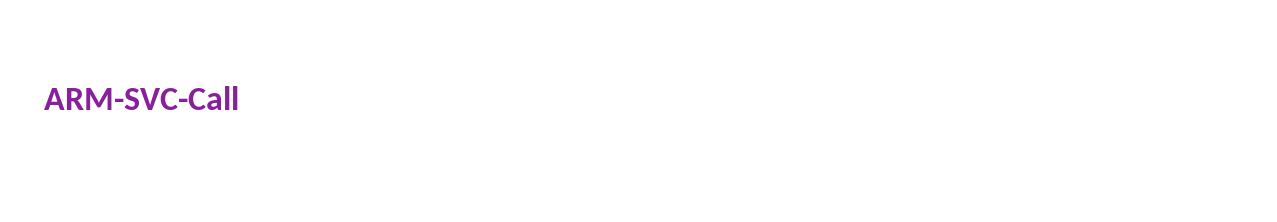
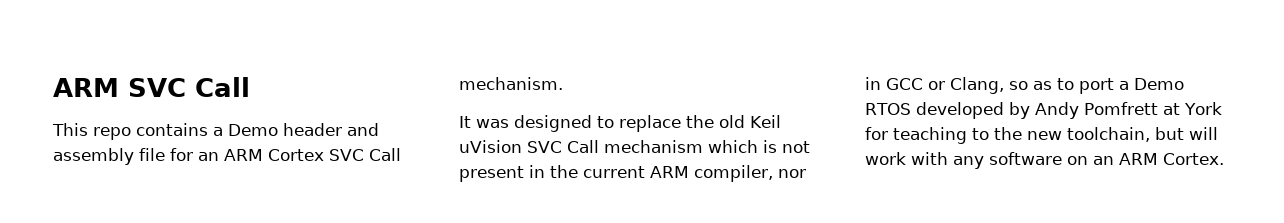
[44,86,239,110] ARM-SVC-Call -> [53,77,250,97] [52,123,379,140] [53,148,401,165] [459,77,563,90] [459,115,781,132] [459,140,810,153] [459,165,806,182] [865,77,1184,94] [865,102,1222,119] [865,127,1218,144] [865,152,1224,169] ARM SVC Call // This repo contains a Demo header and assembly file for an ARM Cortex SVC Call mechanism. // It was designed to replace the old Keil uVision SVC Call mechanism which is not present in the current ARM compiler, nor in GCC or Clang, so as to port a Demo RTOS developed by Andy Pomfrett at York for teaching to the new toolchain, but will work with any software on an ARM Cortex.

